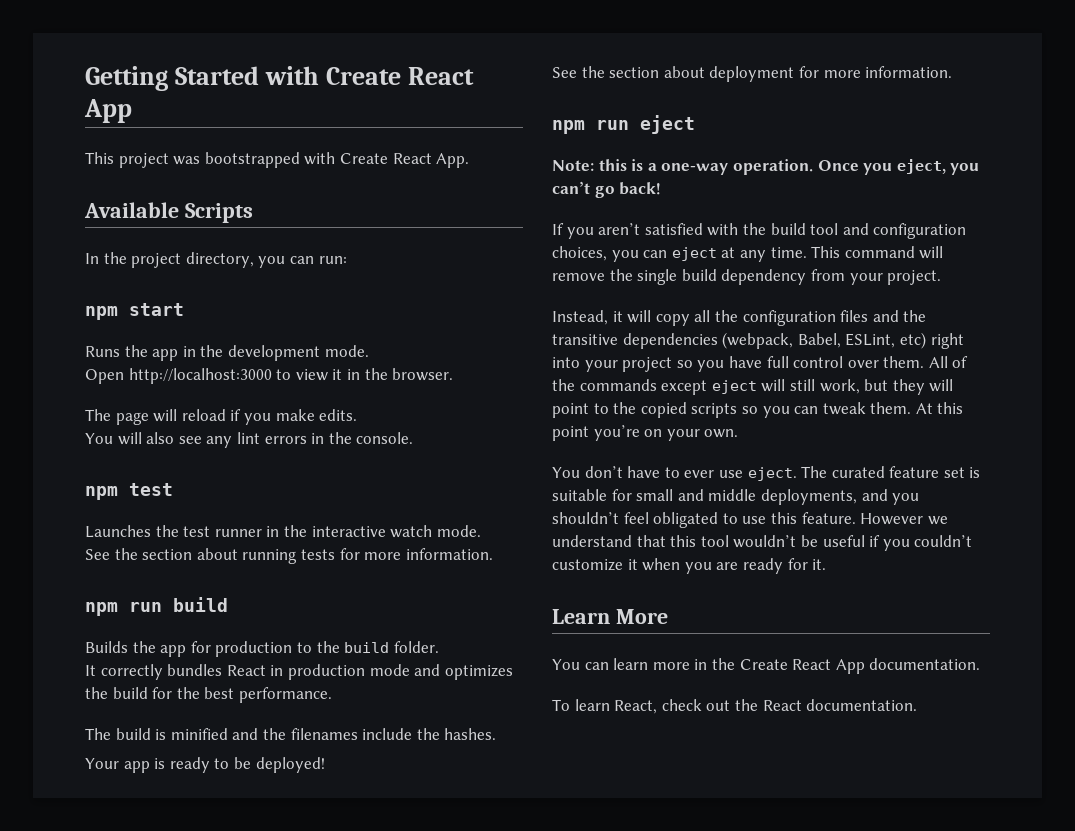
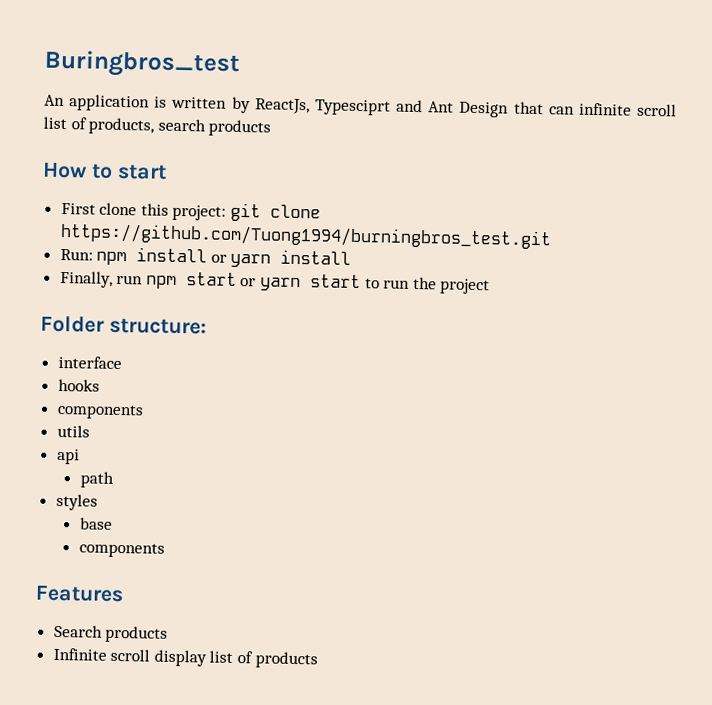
[85,66,474,91] [84,99,132,123] [85,152,470,168] [84,202,253,223] [85,252,347,268] [85,303,184,320] [85,345,369,361] [85,368,454,384] [85,409,358,425] [85,432,414,448] [85,483,173,500] [85,525,481,538] [85,548,493,564] [85,597,228,616] [85,641,439,657] [85,664,513,680] [85,687,332,703] [85,728,497,740] [85,757,325,773] [552,66,953,82] [552,115,695,134] [552,159,980,175] [552,181,662,198] [552,223,967,239] [552,246,944,262] [552,269,942,285] [552,310,927,326] [552,332,964,349] [552,356,969,372] [552,379,954,395] [552,402,964,418] [552,425,739,441] [552,466,981,481] [552,489,920,505] [552,512,948,528] [552,535,973,551] [552,558,827,574] [552,609,668,624] [552,658,981,674] [552,699,918,714] Getting Started with Create React App // This project was bootstrapped with Create React App. // Available Scripts // In the project directory, you can run: // npm start // Runs the app in the development mode. // Open http://localhost:3000 to view it in the browser. // The page will reload if you make edits. // You will also see any lint errors in the console. // npm test // Launches the test runner in the interactive watch mode. // See the section about running tests for more information. // npm run build // Builds the app for production to the build folder. // It correctly bundles React in production mode and optimizes the build for the best performance. // The build is minified and the filenames include the hashes. // Your app is ready to be deployed! // See the section about deployment for more information. // npm run eject // Note: this is a one-way operation. Once you eject, you can’t go back! // If you aren’t satisfied with the build tool and configuration choices, you can eject at any time. This command will remove the single build dependency from your project. // Instead, it will copy all the configuration files and the transitive dependencies (webpack, Babel, ESLint, etc) right into your project so you have full control over them. All of the commands except eject will still work, but they will point to the copied scripts so you can tweak them. At this point you’re on your own. // You don’t have to ever use eject. The curated feature set is suitable for small and middle deployments, and you shouldn’t feel obligated to use this feature. However we understand that this tool wouldn’t be useful if you couldn’t customize it when you are ready for it. // Learn More // You can learn more in the Create React App documentation. // To learn React, check out the React documentation. -> [44,49,241,78] [44,94,677,118] [43,116,272,137] [42,162,167,180] [60,202,322,222] [59,222,552,250] [59,247,352,268] [59,270,491,295] [40,315,207,335] [57,355,122,370] [57,378,100,392] [56,403,144,420] [56,424,90,438] [56,448,80,465] [79,471,114,488] [55,493,98,511] [78,517,113,530] [78,542,165,558] [35,585,123,603] [53,624,169,643] [52,647,318,669] Buringbros_test // An application is written by ReactJs, Typesciprt and Ant Design that can infinite scroll list of products, search products // How to start // First clone this project: git clone https://github.com/Tuong1994/burningbros_test.git // Run: npm install or yarn install // Finally, run npm start or yarn start to run the project // Folder structure: // interface // hooks // components // utils // api // path // styles // base // components // Features // Search products // Infinite scroll display list of products

